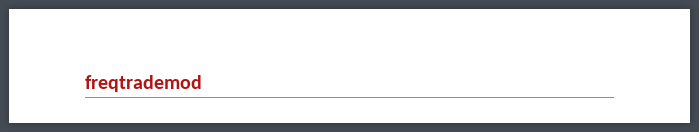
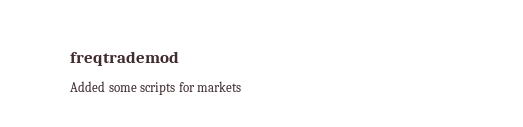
(202, 83) none -> [70,81,242,95] // Added some scripts for markets

